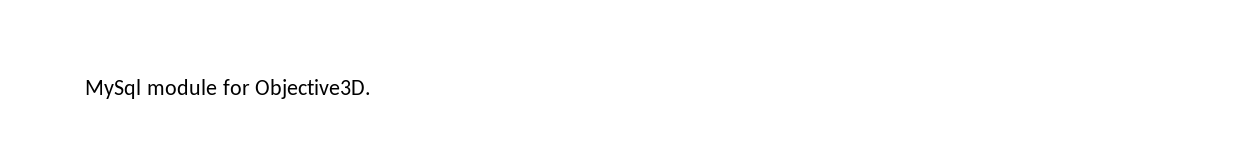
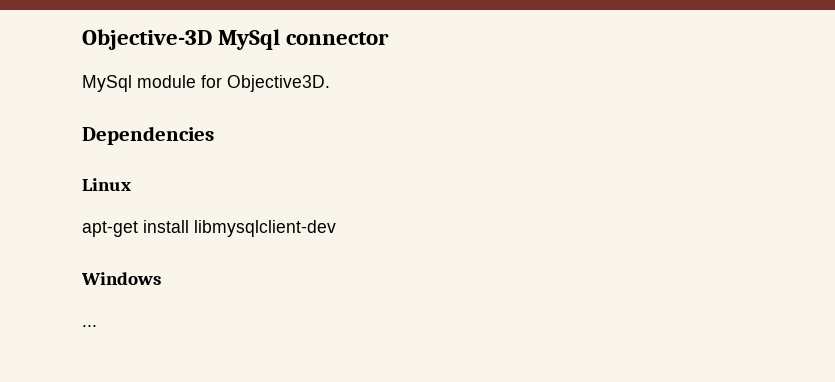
(85, 89) none -> [82,29,390,50] Objective-3D MySql connector //
(372, 89) none -> [82,126,214,145] [82,178,131,191] [82,220,336,237] [81,272,161,285] [82,325,97,327] // Dependencies // Linux // apt-get install libmysqlclient-dev // Windows // ...

